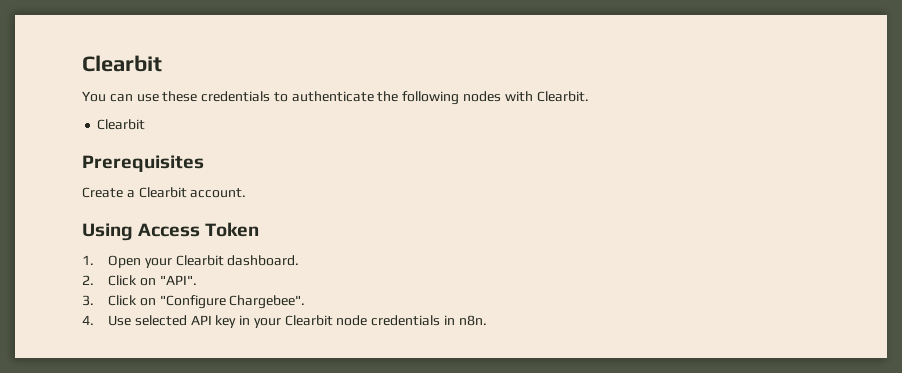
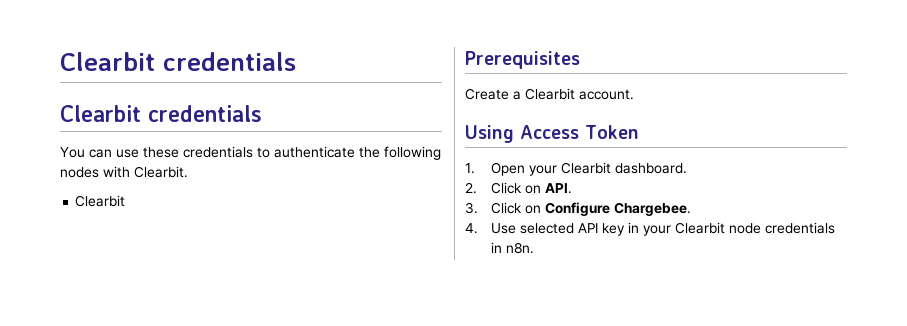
[82,55,162,72] Clearbit -> [60,52,296,71] [60,105,262,122] Clearbit credentials // Clearbit credentials
[159,275,197,285] "API". -> [545,183,573,194] API.
[159,295,306,309] "Configure Chargebee". -> [545,202,692,216] Configure Chargebee.

